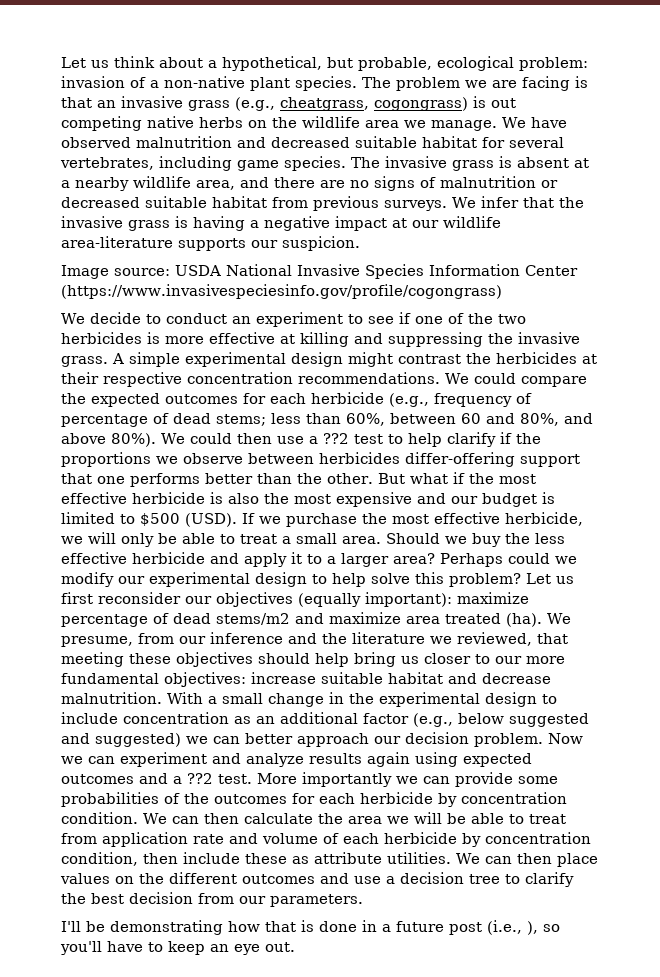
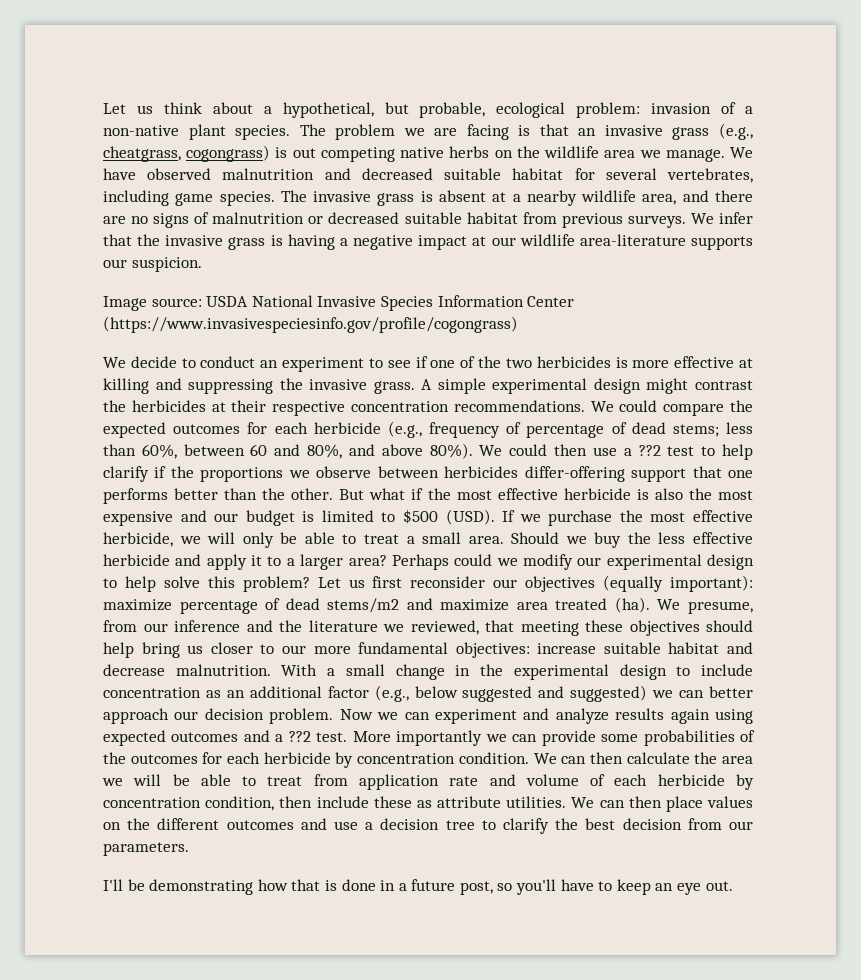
[449,920,538,935] post (i.e., ), -> [459,881,493,895] post,

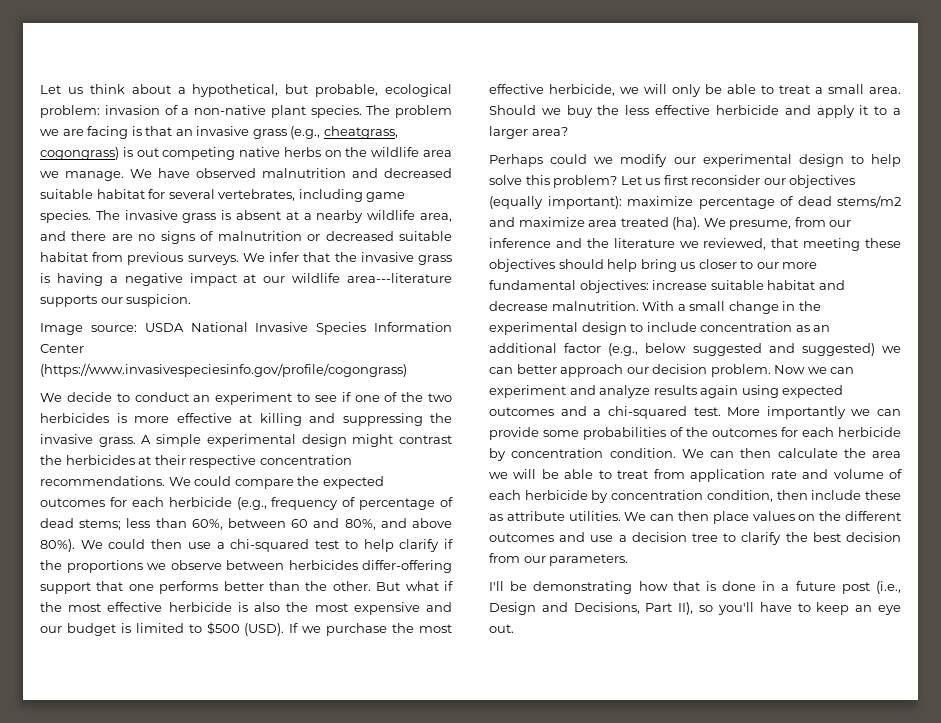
[579,234,686,246] area-literature -> [347,273,452,283] area---literature
[638,445,661,456] ??2 -> [230,539,310,552] chi-squared
(387, 560) none -> (568, 131) //
[288,731,311,742] ??2 -> [607,406,687,419] chi-squared
[459,881,493,895] post, -> [841,581,901,594] [489,602,694,615] post (i.e., Design and Decisions, Part II),

